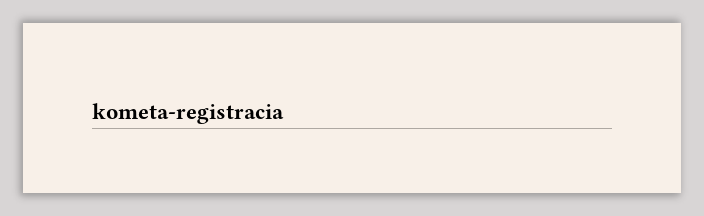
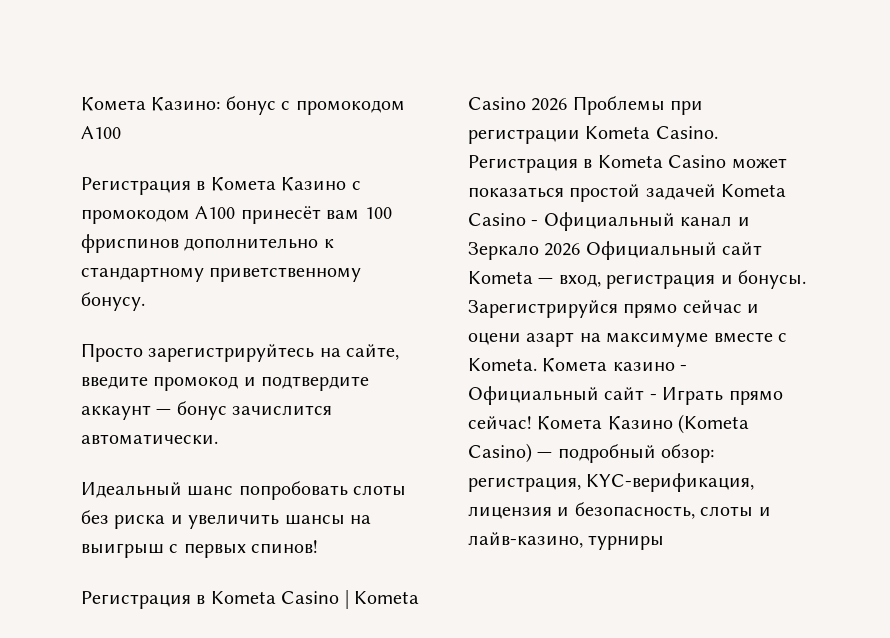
[92,103,284,124] kometa-registracia -> [81,96,405,115] [81,126,121,139] [81,177,361,195] [81,206,392,224] [81,234,334,253] [81,267,362,282] [81,292,145,311] [81,343,400,362] [81,376,370,391] [81,401,333,420] [81,434,218,445] [81,481,407,500] [81,510,371,529] [81,540,319,558] [81,590,419,609] [468,96,704,115] [468,126,718,144] [468,155,787,173] [468,184,787,202] [468,212,750,231] [468,241,763,260] [468,270,806,289] [468,300,760,318] [468,332,787,347] [468,358,688,372] [468,386,783,405] [468,414,750,434] [468,443,715,463] [468,473,755,492] [468,502,771,519] [468,532,665,550] Комета Казино: бонус с промокодом A100 // Регистрация в Комета Казино с промокодом A100 принесёт вам 100 фриспинов дополнительно к стандартному приветственному бонусу. // Просто зарегистрируйтесь на сайте, введите промокод и подтвердите аккаунт — бонус зачислится автоматически. // Идеальный шанс попробовать слоты без риска и увеличить шансы на выигрыш с первых спинов! // Регистрация в Kometa Casino | Kometa Casino 2026 Проблемы при регистрации Kometa Casino. Регистрация в Kometa Casino может показаться простой задачей Kometa Casino - Официальный канал и Зеркало 2026 Официальный сайт Kometa — вход, регистрация и бонусы. Зарегистрируйся прямо сейчас и оцени азарт на максимуме вместе с Kometa. Комета казино - Официальный сайт - Играть прямо сейчас! Комета Казино (Kometa Casino) — подробный обзор: регистрация, KYC-верификация, лицензия и безопасность, слоты и лайв-казино, турниры

